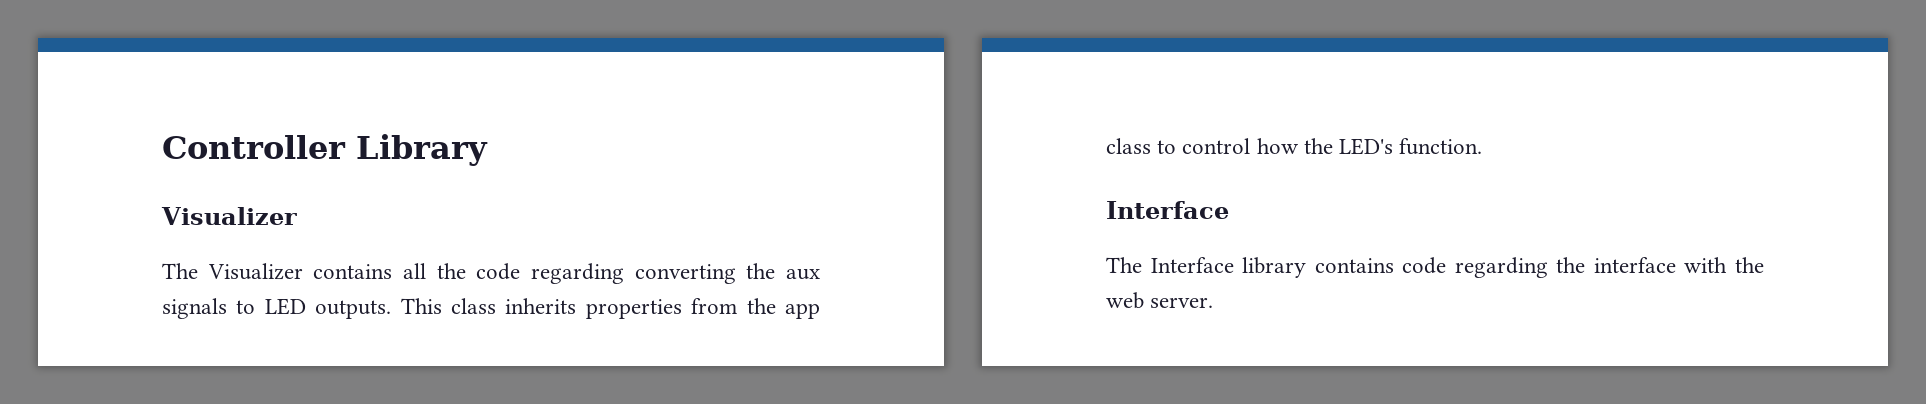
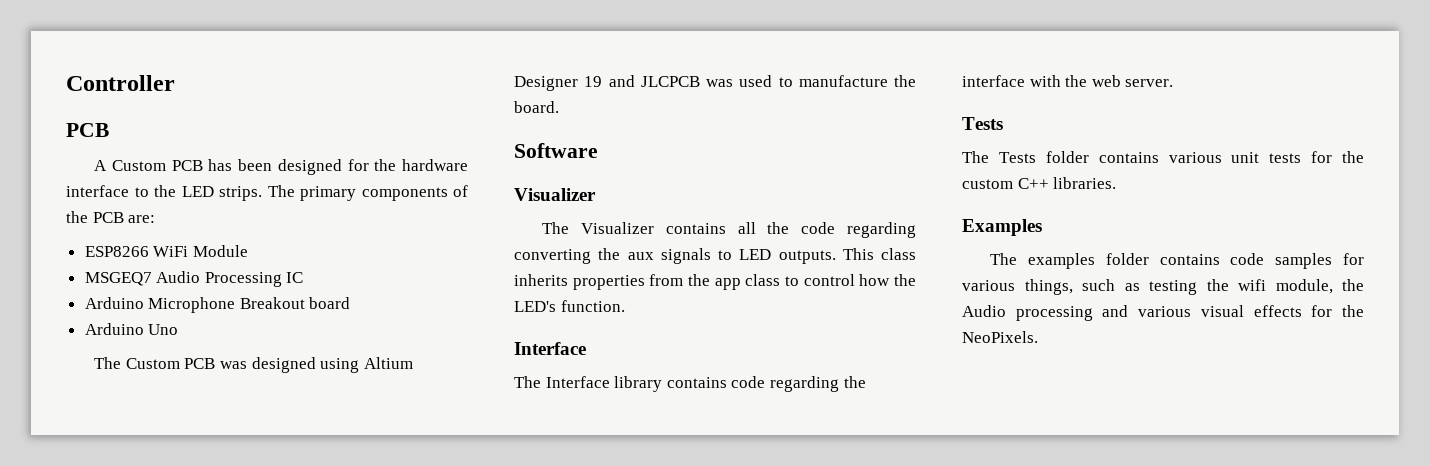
[356,134,488,166] Library -> [66,123,109,137] [94,159,468,175] [66,185,468,201] [66,211,156,223] [84,245,248,257] [84,271,304,287] [84,297,351,313] [84,323,179,335] [94,357,413,373] [514,75,916,91] [514,101,559,113] [514,143,598,158] // PCB // A Custom PCB has been designed for the hardware interface to the LED strips. The primary components of the PCB are: // ESP8266 WiFi Module // MSGEQ7 Audio Processing IC // Arduino Microphone Breakout board // Arduino Uno // The Custom PCB was designed using Altium Designer 19 and JLCPCB was used to manufacture the board. // Software
(1214, 302) none -> [962,117,1003,130] [962,151,1364,163] [962,177,1117,189] [962,219,1042,236] [990,253,1364,269] [962,279,1364,295] [962,305,1364,321] [962,331,1038,343] // Tests // The Tests folder contains various unit tests for the custom C++ libraries. // Examples // The examples folder contains code samples for various things, such as testing the wifi module, the Audio processing and various visual effects for the NeoPixels.

